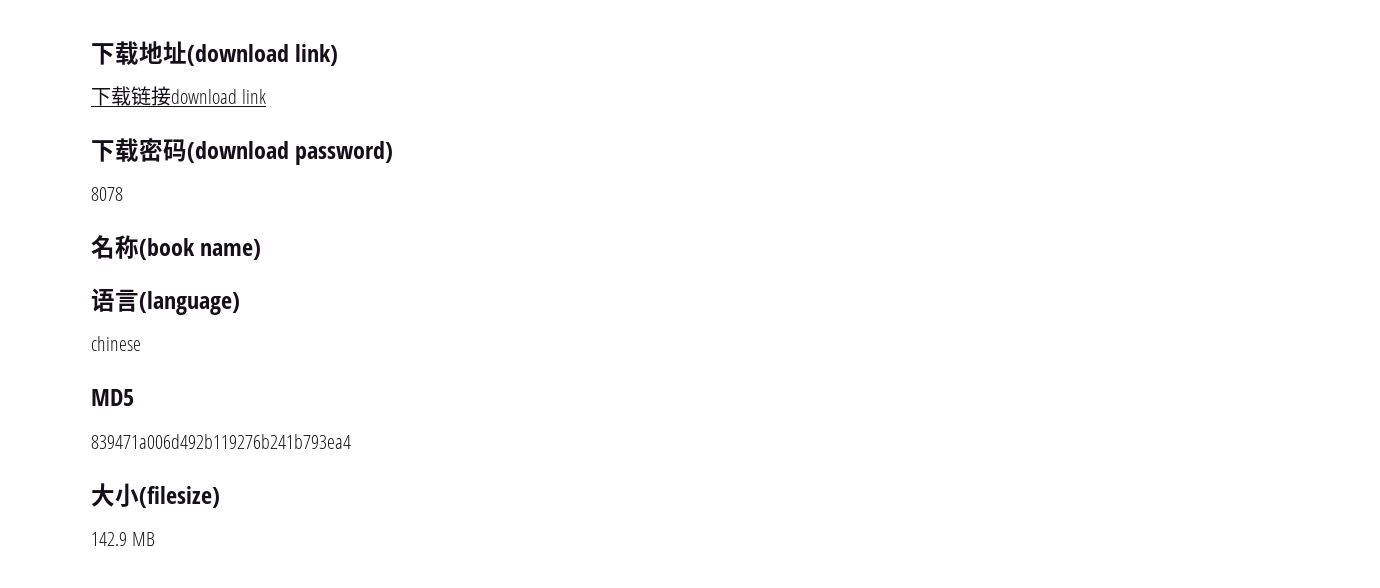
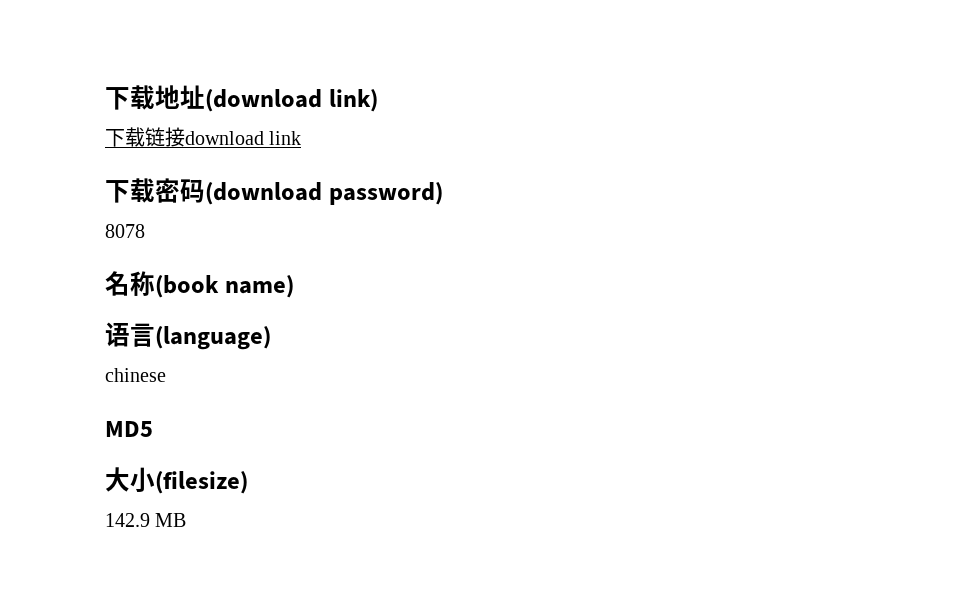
[91,434,351,449] // 839471a006d492b119276b241b793ea4 -> (153, 429) none

